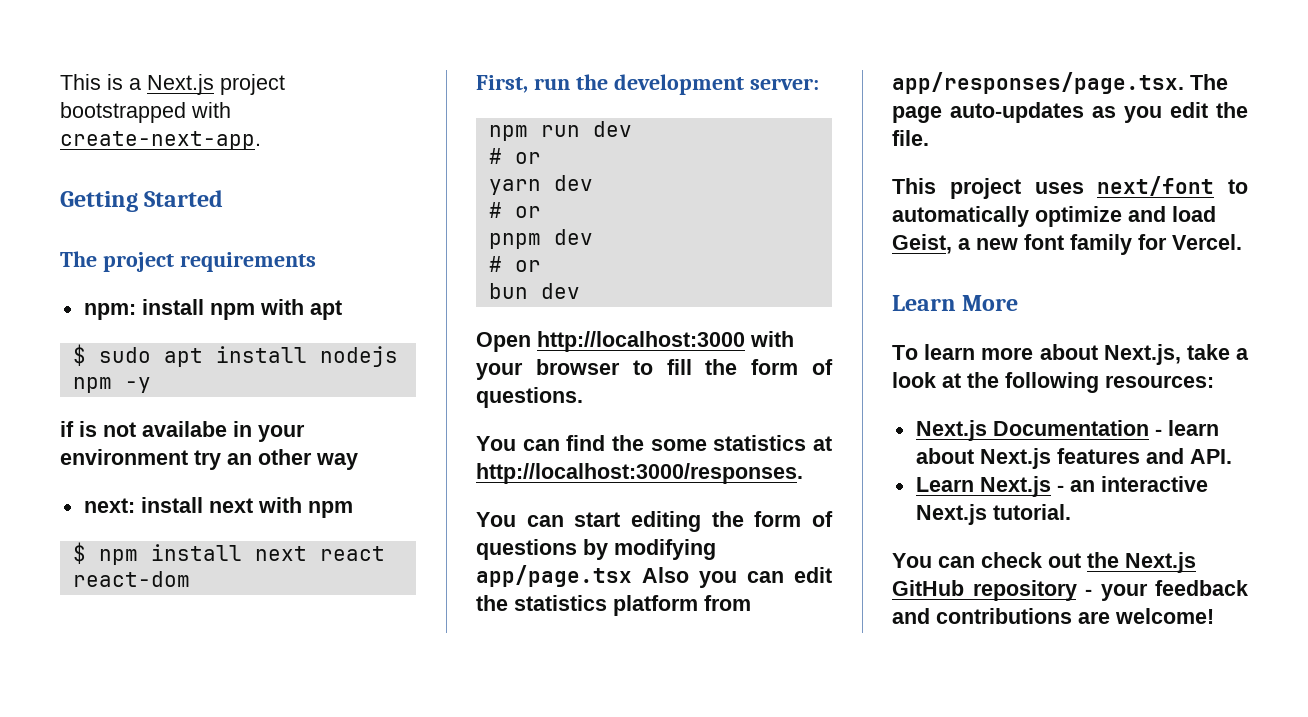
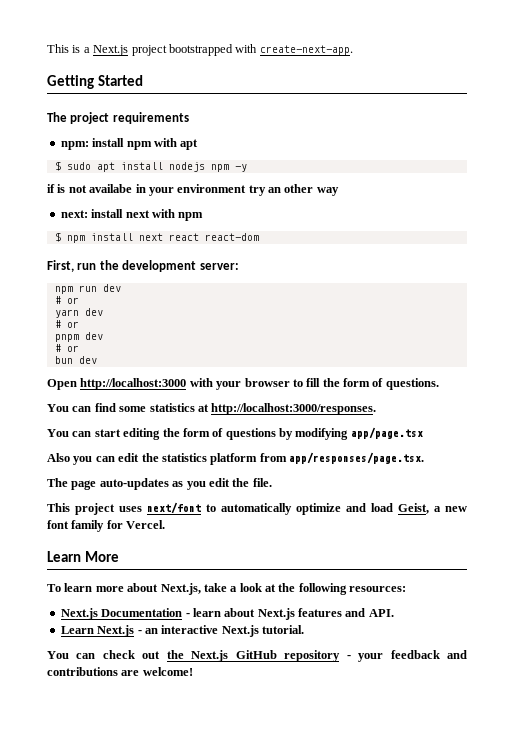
[612,435,644,451] the -> (116, 407) none
(632, 576) none -> (423, 433) //
(1184, 83) none -> (424, 458) //

